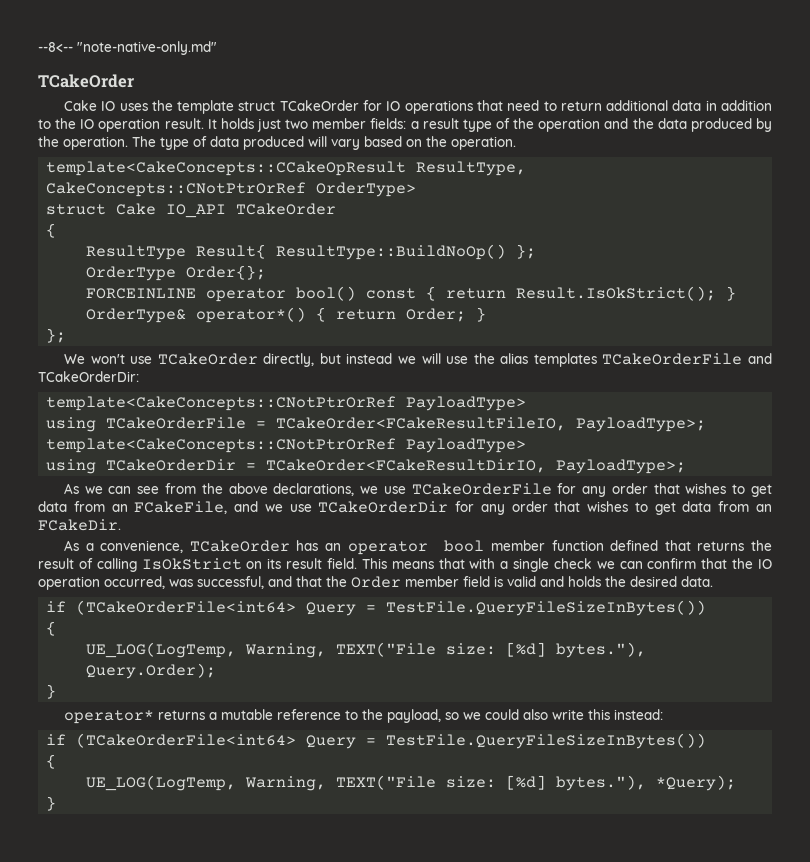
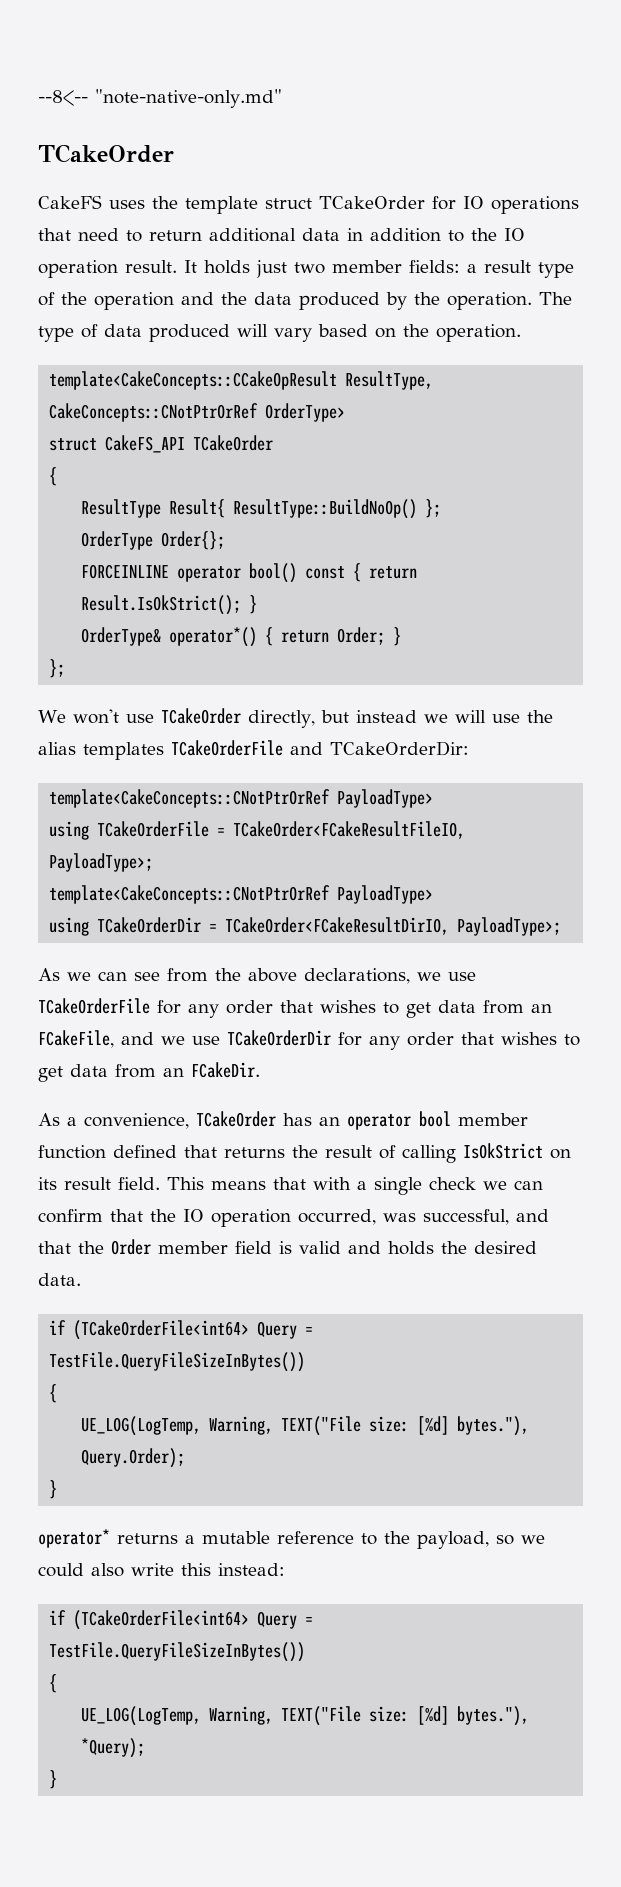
[63,100,116,111] Cake IO -> [38,195,102,209] CakeFS
[116,203,227,218] Cake IO_API -> [105,435,186,453] CakeFS_API

